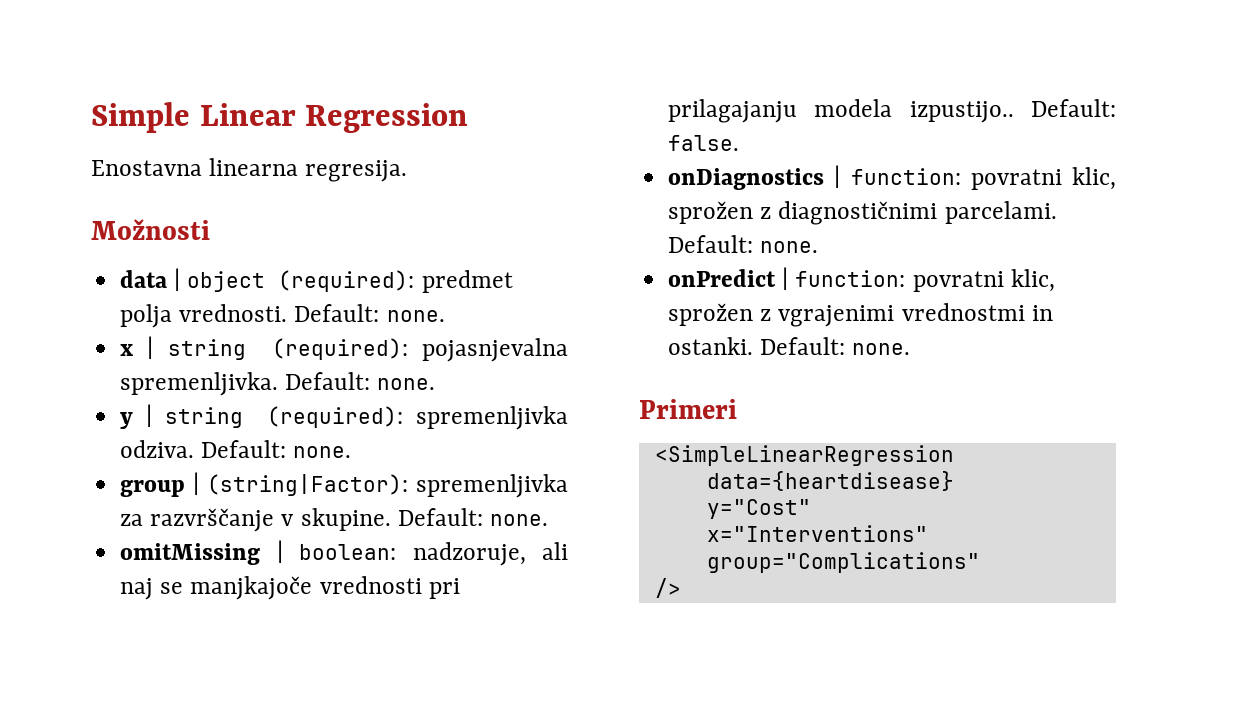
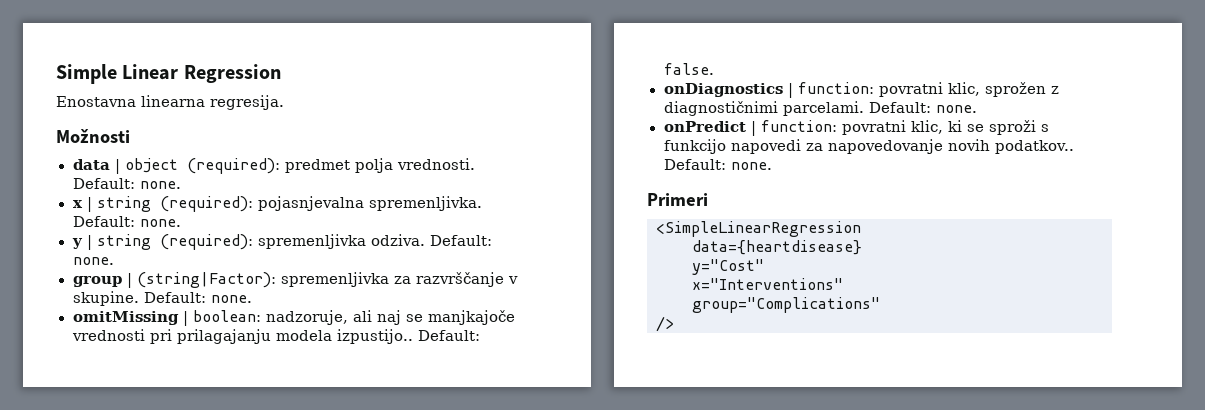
[668,303,1053,327] [668,337,754,355] sprožen z vgrajenimi vrednostmi in ostanki. -> [947,120,1049,135] [663,139,1075,154] ki se sproži s funkcijo napovedi za napovedovanje novih podatkov..

